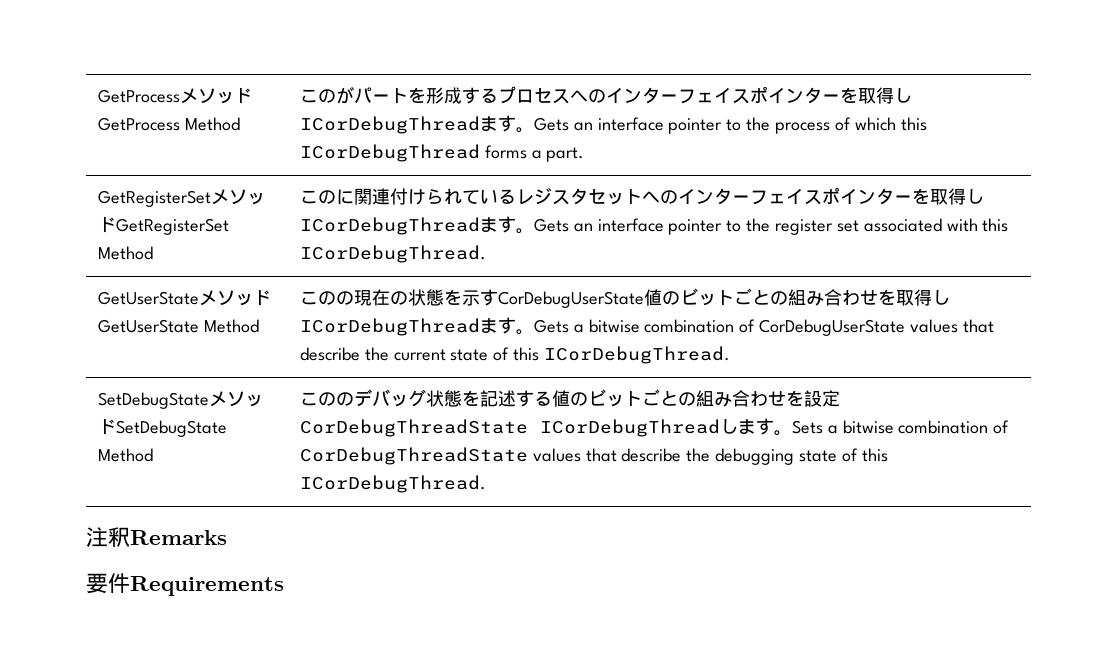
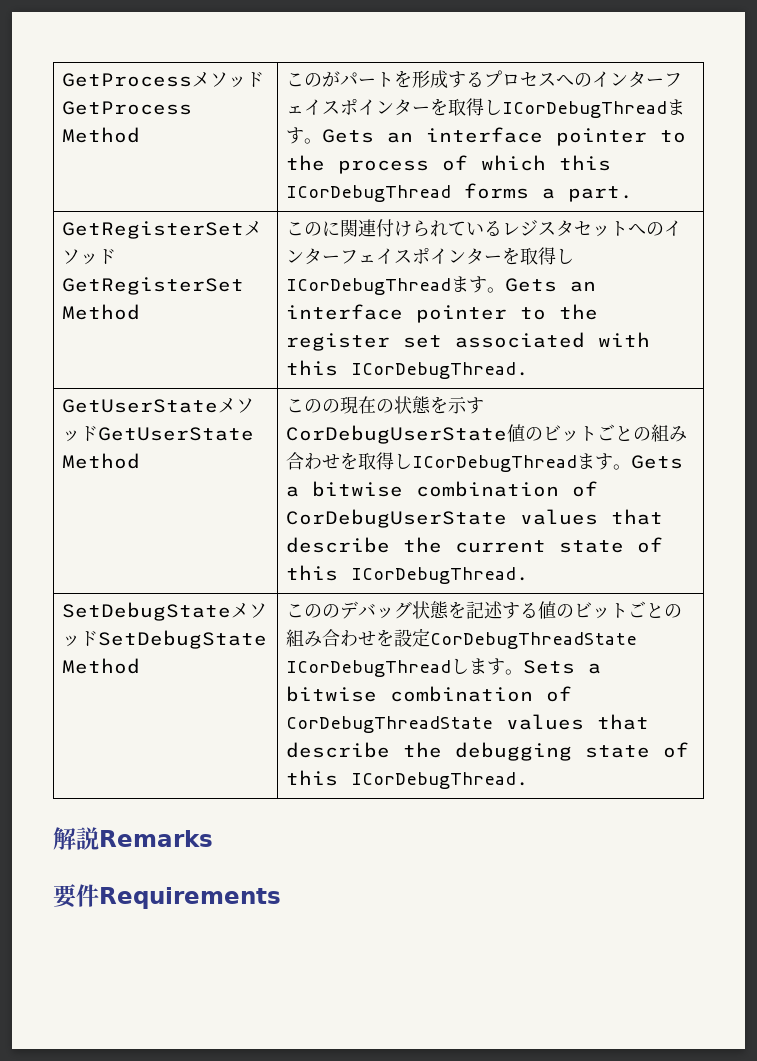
[86,527,130,548] 注釈 -> [53,827,99,850] 解説

